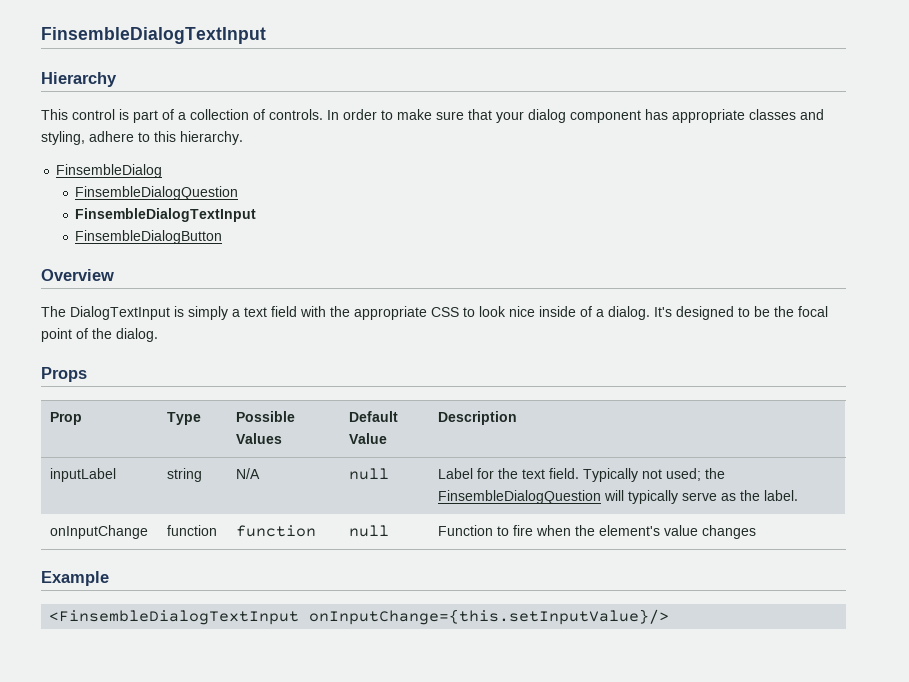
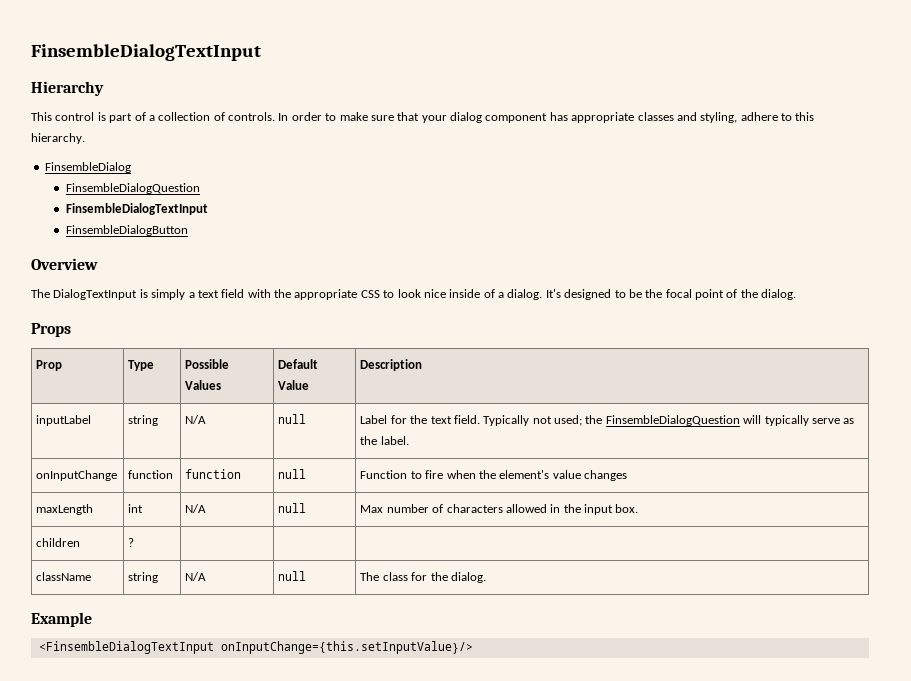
(757, 532) none -> [36,504,94,515] [128,504,144,513] [185,504,207,513] [278,503,307,513] [360,504,639,515] [36,538,81,547] [128,538,135,547] [36,572,92,581] [128,572,159,583] [185,572,207,581] [278,571,307,581] [360,572,486,583] // maxLength | int | N/A | null | Max number of characters allowed in the input box. // children | ? | | | // className | string | N/A | null | The class for the dialog.

